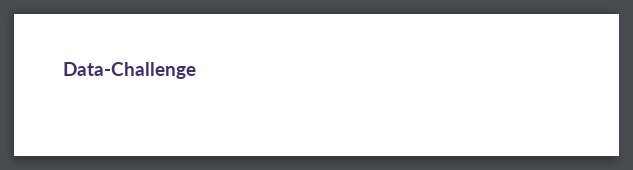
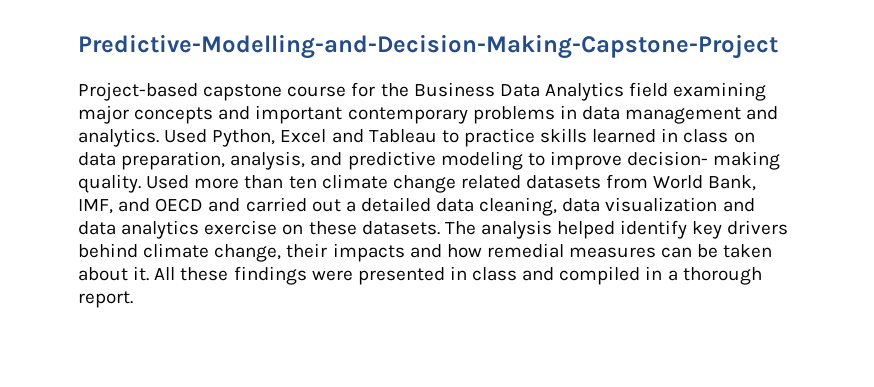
[63,62,196,79] Data-Challenge -> [78,34,778,59] [78,82,767,101] [78,105,779,124] [78,128,755,147] [78,151,781,170] [78,174,757,193] [78,197,755,216] [78,220,789,239] [78,243,773,262] [78,266,762,285] [78,291,133,308] Predictive-Modelling-and-Decision-Making-Capstone-Project // Project-based capstone course for the Business Data Analytics field examining major concepts and important contemporary problems in data management and analytics. Used Python, Excel and Tableau to practice skills learned in class on data preparation, analysis, and predictive modeling to improve decision- making quality. Used more than ten climate change related datasets from World Bank, IMF, and OECD and carried out a detailed data cleaning, data visualization and data analytics exercise on these datasets. The analysis helped identify key drivers behind climate change, their impacts and how remedial measures can be taken about it. All these findings were presented in class and compiled in a thorough report.

